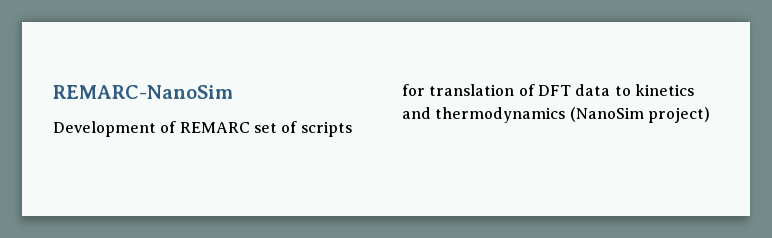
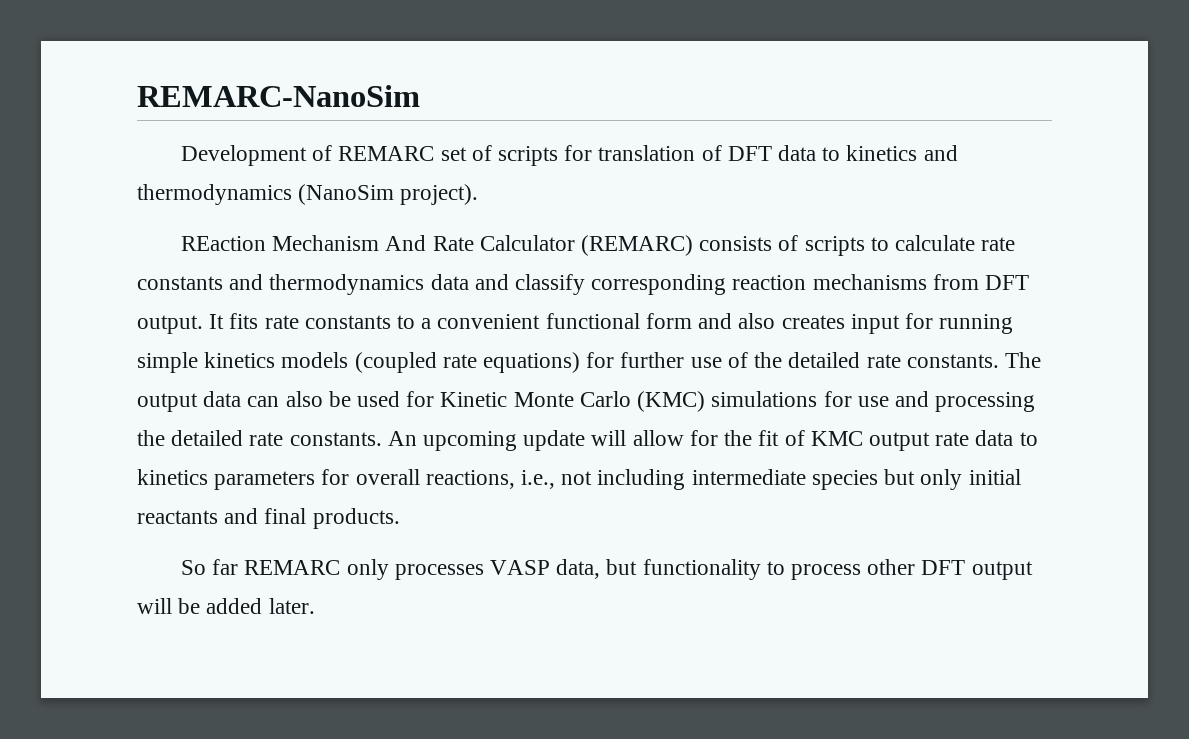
[647,107,710,123] project) -> [400,184,479,205] [180,235,1016,256] [137,274,1030,295] [137,313,1014,334] [137,352,1041,373] [137,391,1036,412] [137,430,1038,451] [137,469,1021,490] [137,508,400,529] [180,559,1033,580] [137,598,315,614] project). // REaction Mechanism And Rate Calculator (REMARC) consists of scripts to calculate rate constants and thermodynamics data and classify corresponding reaction mechanisms from DFT output. It fits rate constants to a convenient functional form and also creates input for running simple kinetics models (coupled rate equations) for further use of the detailed rate constants. The output data can also be used for Kinetic Monte Carlo (KMC) simulations for use and processing the detailed rate constants. An upcoming update will allow for the fit of KMC output rate data to kinetics parameters for overall reactions, i.e., not including intermediate species but only initial reactants and final products. // So far REMARC only processes VASP data, but functionality to process other DFT output will be added later.

